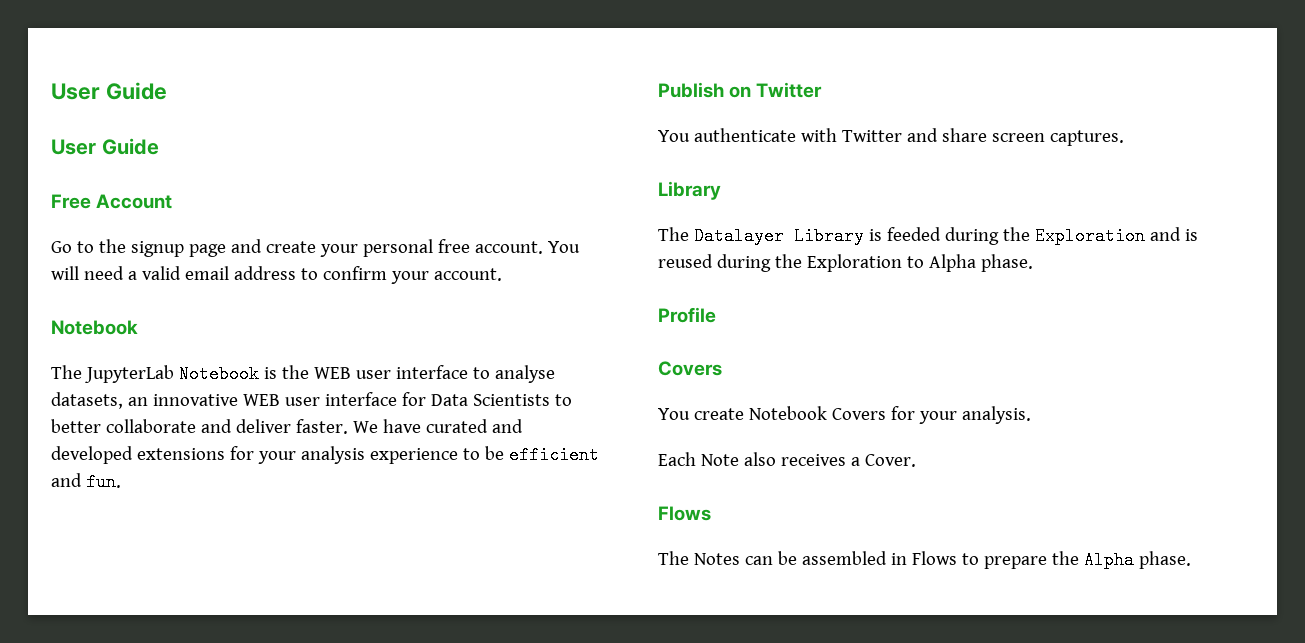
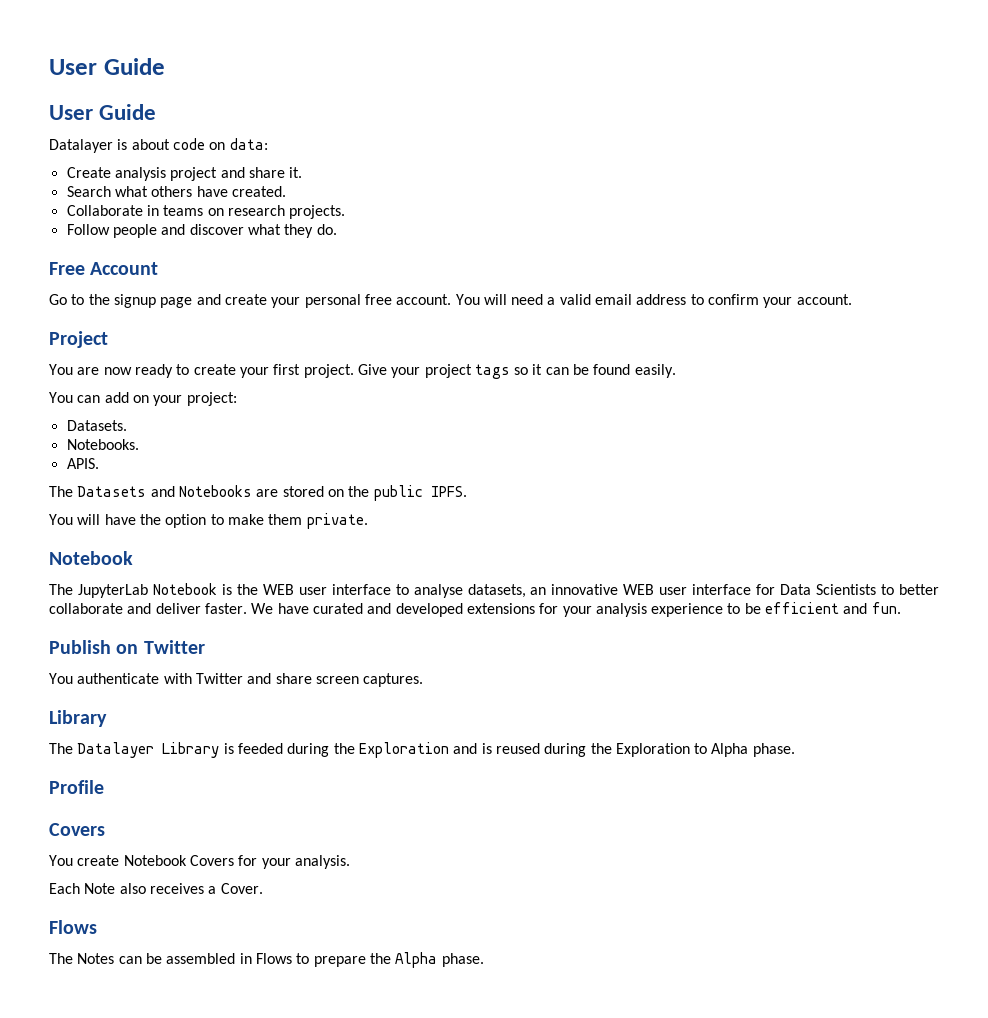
(159, 146) none -> [49,138,268,153] [66,167,303,181] [66,186,286,197] [66,205,346,219] [66,224,337,238] // Datalayer is about code on data: // Create analysis project and share it. // Search what others have created. // Collaborate in teams on research projects. // Follow people and discover what they do.
(502, 274) none -> [49,331,108,348] [49,364,676,379] [49,392,237,406] [66,420,127,431] [66,439,139,450] [66,458,99,469] [49,485,467,501] [49,513,368,529] // Project // You are now ready to create your first project. Give your project tags so it can be found easily. // You can add on your project: // Datasets. // Notebooks. // APIS. // The Datasets and Notebooks are stored on the public IPFS. // You will have the option to make them private.

